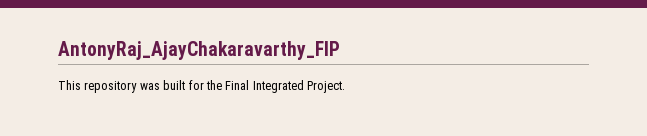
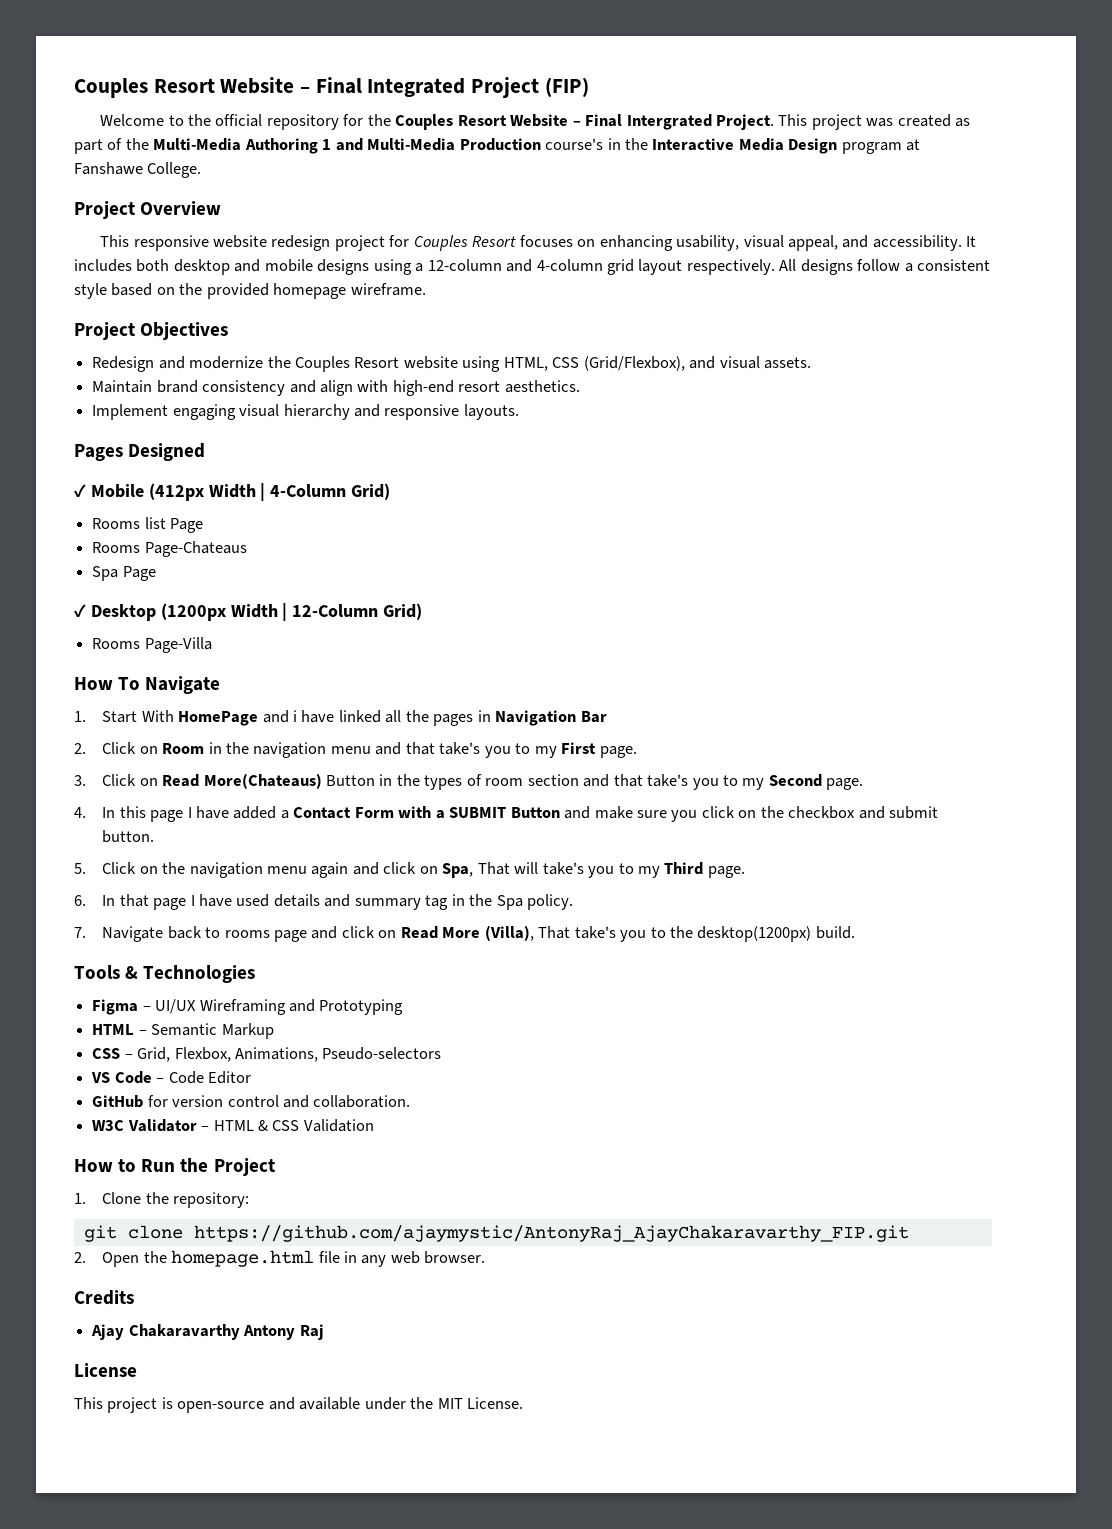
[58,41,340,60] [58,80,345,93] AntonyRaj_AjayChakaravarthy_FIP // This repository was built for the Final Integrated Project. -> [74,77,589,98] [100,114,971,130] [74,138,921,154] [74,162,202,178] [74,201,222,219] [100,235,977,251] [74,259,991,275] [74,283,426,299] [74,322,229,340] [92,356,812,372] [92,380,580,396] [92,404,519,420] [74,443,206,461] [74,483,391,502] [92,517,204,533] [92,541,247,557] [92,566,156,581] [74,603,423,622] [92,637,212,653] [74,676,221,694] [74,710,607,726] [74,742,637,758] [74,773,864,790] [74,806,939,822] [102,830,155,843] [74,862,745,878] [74,894,574,910] [74,925,855,942] [74,965,256,983] [92,999,404,1015] [92,1023,274,1039] [92,1047,442,1062] [91,1071,251,1084] [92,1095,411,1108] [92,1119,374,1132] [74,1158,275,1176] [74,1192,250,1208] [83,1225,909,1242] [74,1250,486,1267] [74,1290,134,1305] [91,1324,324,1340] [74,1363,137,1377] [74,1397,524,1413] Couples Resort Website – Final Integrated Project (FIP) // Welcome to the official repository for the Couples Resort Website – Final Intergrated Project. This project was created as part of the Multi-Media Authoring 1 and Multi-Media Production course's in the Interactive Media Design program at Fanshawe College. // Project Overview // This responsive website redesign project for Couples Resort focuses on enhancing usability, visual appeal, and accessibility. It includes both desktop and mobile designs using a 12-column and 4-column grid layout respectively. All designs follow a consistent style based on the provided homepage wireframe. // Project Objectives // Redesign and modernize the Couples Resort website using HTML, CSS (Grid/Flexbox), and visual assets. // Maintain brand consistency and align with high-end resort aesthetics. // Implement engaging visual hierarchy and responsive layouts. // Pages Designed // ✓ Mobile (412px Width | 4-Column Grid) // Rooms list Page // Rooms Page-Chateaus // Spa Page // ✓ Desktop (1200px Width | 12-Column Grid) // Rooms Page-Villa // How To Navigate // 1. Start With HomePage and i have linked all the pages in Navigation Bar // 2. Click on Room in the navigation menu and that take's you to my First page. // 3. Click on Read More(Chateaus) Button in the types of room section and that take's you to my Second page. // 4. In this page I have added a Contact Form with a SUBMIT Button and make sure you click on the checkbox and submit button. // 5. Click on the navigation menu again and click on Spa, That will take's you to my Third page. // 6. In that page I have used details and summary tag in the Spa policy. // 7. Navigate back to rooms page and click on Read More (Villa), That take's you to the desktop(1200px) build. // Tools & Technologies // Figma – UI/UX Wireframing and Prototyping // HTML – Semantic Markup // CSS – Grid, Flexbox, Animations, Pseudo-selectors // VS Code – Code Editor // GitHub for version control and collaboration. // W3C Validator – HTML & CSS Validation // How to Run the Project // 1. Clone the repository: // git clone https://github.com/ajaymystic/AntonyRaj_AjayChakaravarthy_FIP.git // 2. Open the homepage.html file in any web browser. // Credits // Ajay Chakaravarthy Antony Raj // License // This project is open-source and available under the MIT License.

